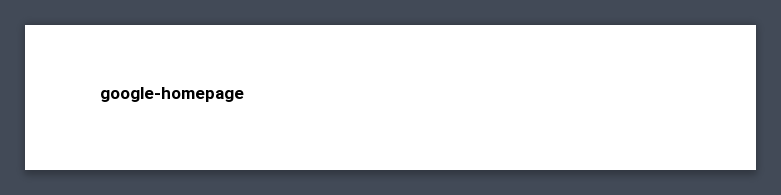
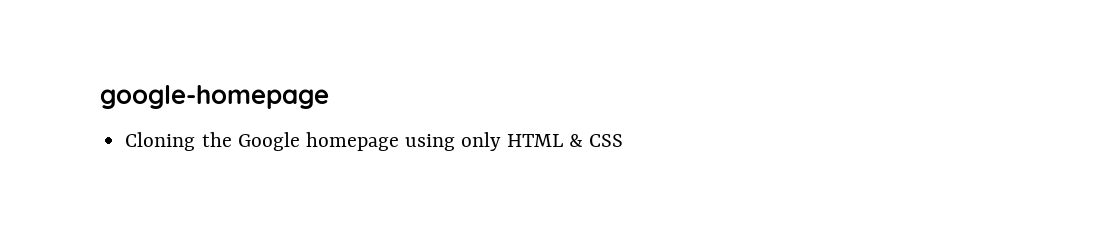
(244, 94) none -> [125,132,623,151] // Cloning the Google homepage using only HTML & CSS

